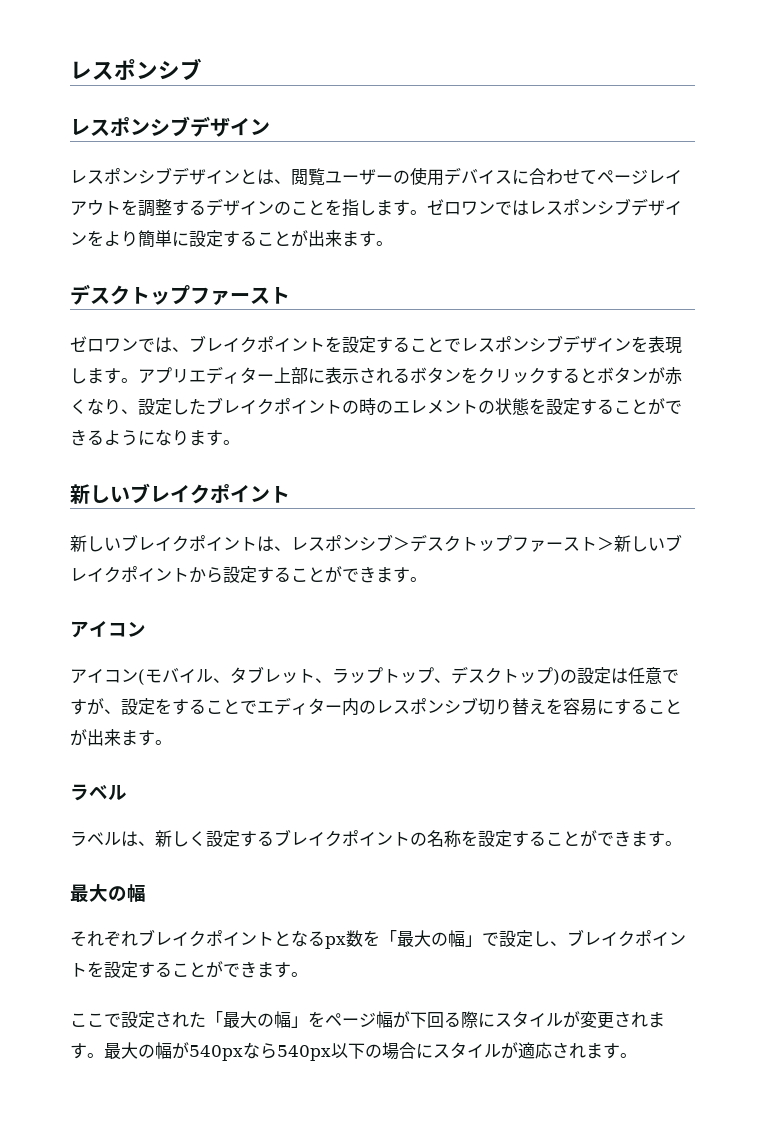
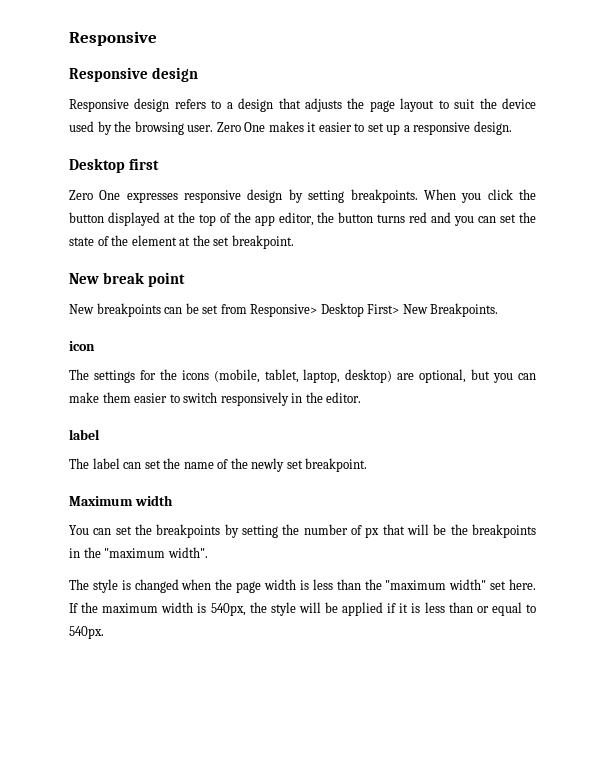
[70,58,202,80] [70,116,270,137] [70,167,682,186] [70,198,682,217] [70,230,393,248] [70,284,290,306] [70,335,682,354] [70,366,682,385] [70,397,682,415] [70,429,240,446] [70,483,290,504] [70,534,682,552] [70,566,427,583] [70,621,146,638] [70,666,679,685] [70,697,682,716] [70,729,172,746] [70,784,127,801] [70,829,682,847] [70,884,146,902] [70,929,686,949] [70,961,308,978] [70,1011,665,1029] [70,1042,637,1061] レスポンシブ // レスポンシブデザイン // レスポンシブデザインとは、閲覧ユーザーの使用デバイスに合わせてページレイアウトを調整するデザインのことを指します。ゼロワンではレスポンシブデザインをより簡単に設定することが出来ます。 // デスクトップファースト // ゼロワンでは、ブレイクポイントを設定することでレスポンシブデザインを表現します。アプリエディター上部に表示されるボタンをクリックするとボタンが赤くなり、設定したブレイクポイントの時のエレメントの状態を設定することができるようになります。 // 新しいブレイクポイント // 新しいブレイクポイントは、レスポンシブ＞デスクトップファースト＞新しいブレイクポイントから設定することができます。 // アイコン // アイコン(モバイル、タブレット、ラップトップ、デスクトップ)の設定は任意ですが、設定をすることでエディター内のレスポンシブ切り替えを容易にすることが出来ます。 // ラベル // ラベルは、新しく設定するブレイクポイントの名称を設定することができます。 // 最大の幅 // それぞれブレイクポイントとなるpx数を「最大の幅」で設定し、ブレイクポイントを設定することができます。 // ここで設定された「最大の幅」をページ幅が下回る際にスタイルが変更されます。最大の幅が540pxなら540px以下の場合にスタイルが適応されます。 -> [69,31,157,46] [69,67,199,82] [69,98,536,112] [69,121,512,135] [69,158,160,173] [69,189,536,203] [69,212,536,226] [69,235,294,249] [69,272,186,287] [69,303,499,317] [69,341,95,351] [69,369,536,383] [69,392,362,406] [69,429,100,440] [69,458,368,472] [69,495,173,506] [69,524,536,538] [69,547,208,558] [69,579,536,593] [69,602,536,616] [69,626,104,639] Responsive // Responsive design // Responsive design refers to a design that adjusts the page layout to suit the device used by the browsing user. Zero One makes it easier to set up a responsive design. // Desktop first // Zero One expresses responsive design by setting breakpoints. When you click the button displayed at the top of the app editor, the button turns red and you can set the state of the element at the set breakpoint. // New break point // New breakpoints can be set from Responsive> Desktop First> New Breakpoints. // icon // The settings for the icons (mobile, tablet, laptop, desktop) are optional, but you can make them easier to switch responsively in the editor. // label // The label can set the name of the newly set breakpoint. // Maximum width // You can set the breakpoints by setting the number of px that will be the breakpoints in the "maximum width". // The style is changed when the page width is less than the "maximum width" set here. If the maximum width is 540px, the style will be applied if it is less than or equal to 540px.

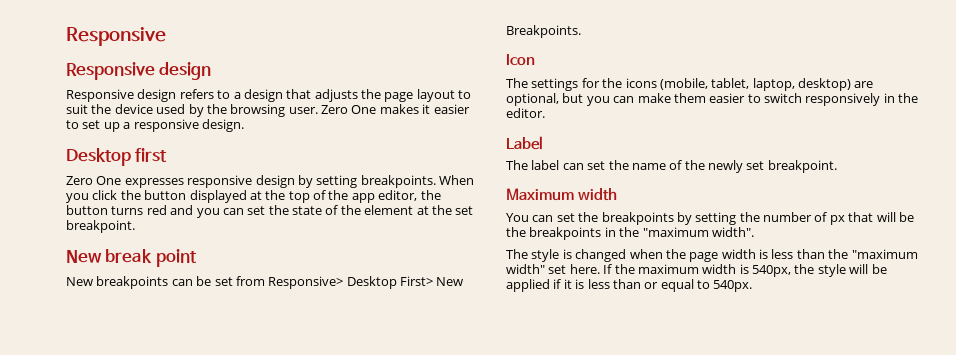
[69,341,95,351] icon -> [506,54,535,66] Icon
[69,429,100,440] label -> [506,136,543,150] Label

